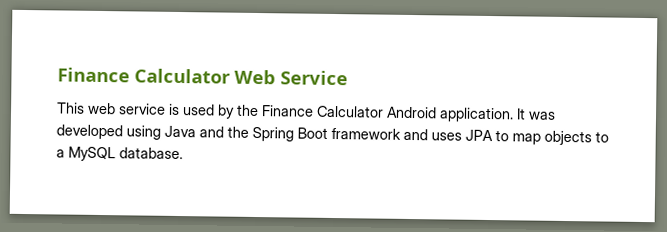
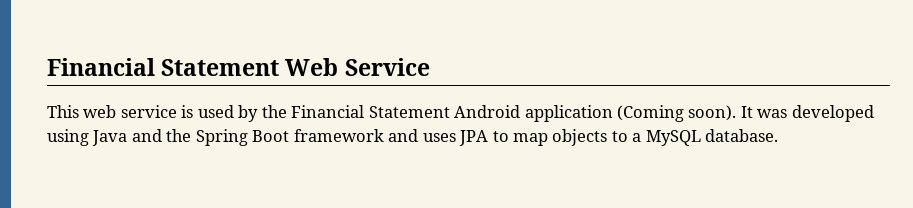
[57,67,231,84] Finance Calculator -> [47,58,280,76] Financial Statement
[261,105,514,123] Finance Calculator Android application. -> [291,105,737,122] Financial Statement Android application (Coming soon).

